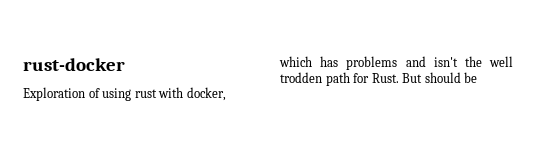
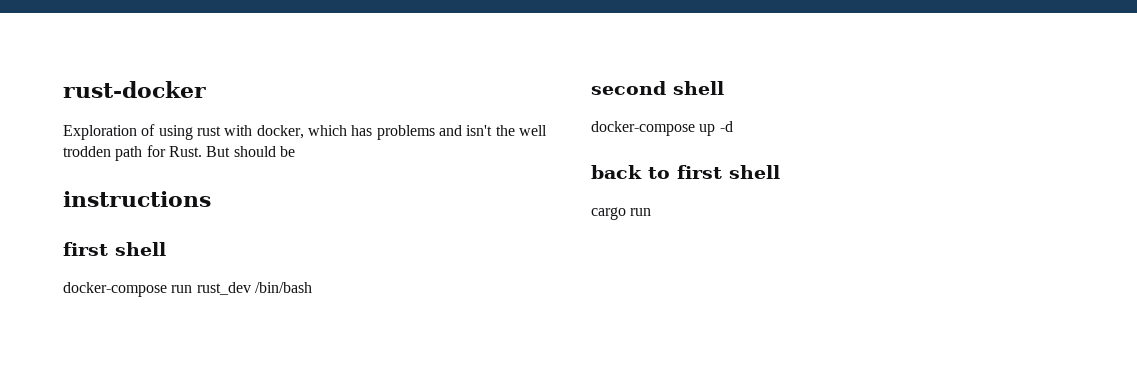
(478, 77) none -> [63,191,211,207] [63,242,166,256] [63,282,312,297] [591,81,724,95] [591,121,733,136] [591,165,780,179] [591,207,652,220] // instructions // first shell // docker-compose run rust_dev /bin/bash // second shell // docker-compose up -d // back to first shell // cargo run

